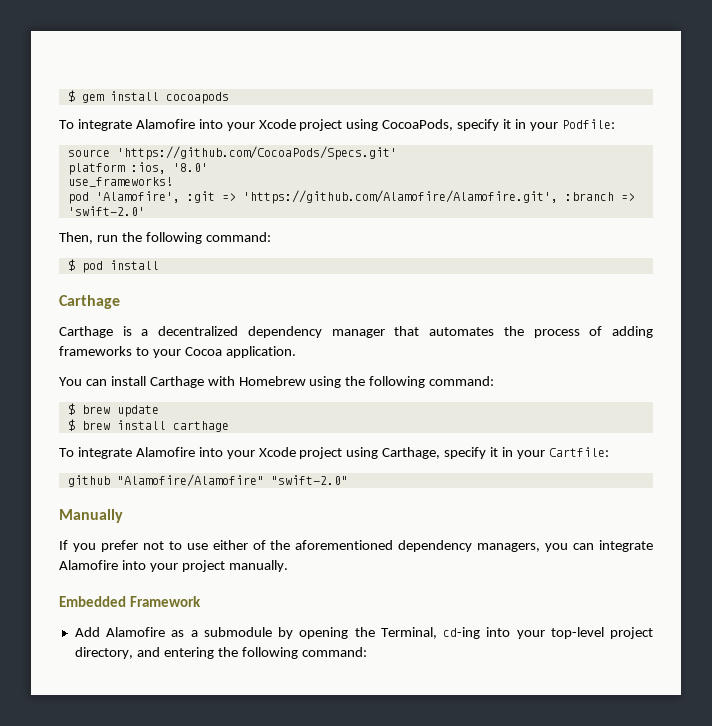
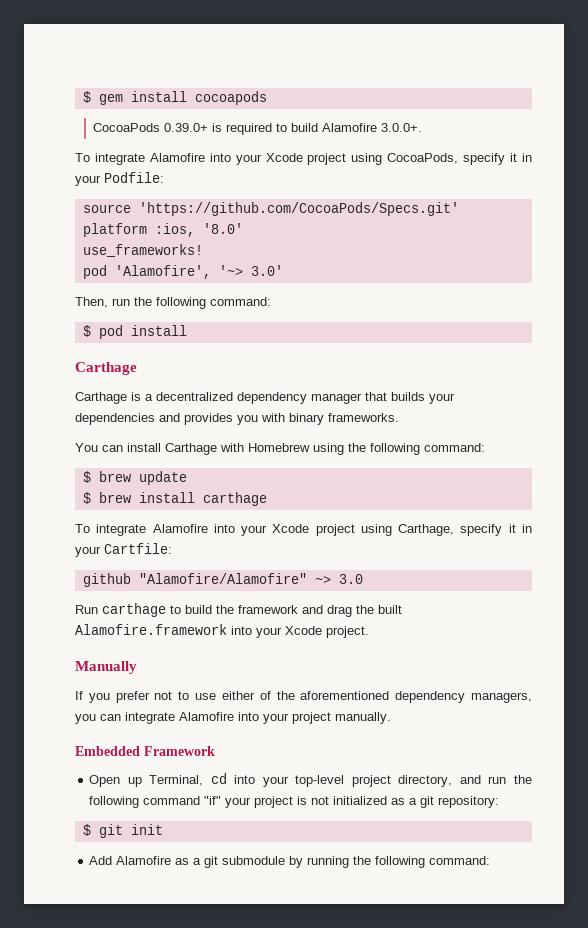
(229, 98) none -> [92,123,422,135] // CocoaPods 0.39.0+ is required to build Alamofire 3.0.0+.
[186,190,635,204] [67,206,145,216] :git => 'https://github.com/Alamofire/Alamofire.git', :branch => 'swift-2.0' -> [218,265,283,276] '~> 3.0'
[429,326,654,338] [59,346,296,358] automates the process of adding frameworks to your Cocoa application. -> [391,392,455,404] [75,413,399,425] builds your dependencies and provides you with binary frameworks.
[270,475,348,485] "swift-2.0" -> [314,574,363,584] [75,603,402,617] [75,624,369,638] ~> 3.0 // Run carthage to build the framework and drag the built Alamofire.framework into your Xcode project.
[74,627,481,639] Add Alamofire as a submodule by opening the Terminal, cd-ing -> [89,773,227,787] Open up Terminal, cd
[163,647,214,659] entering -> [488,775,532,784] [89,796,500,808] [82,824,163,838] [89,856,350,868] run the following command "if" your project is not initialized as a git repository: // $ git init // Add Alamofire as a git submodule by running

